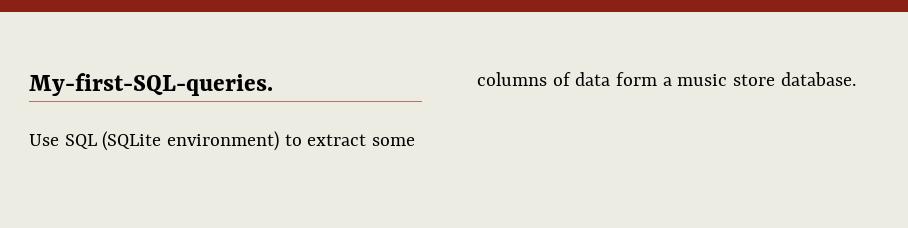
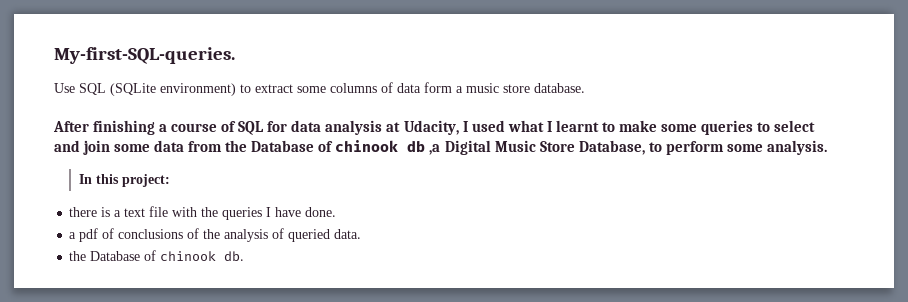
(856, 79) none -> [53,120,816,135] [54,140,827,155] [79,174,171,187] [69,206,337,220] [69,228,362,242] [69,250,245,261] // After finishing a course of SQL for data analysis at Udacity, I used what I learnt to make some queries to select and join some data from the Database of chinook db ,a Digital Music Store Database, to perform some analysis. // In this project: // there is a text file with the queries I have done. // a pdf of conclusions of the analysis of queried data. // the Database of chinook db.

